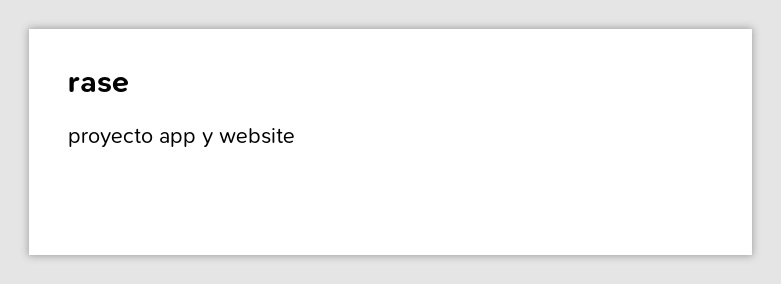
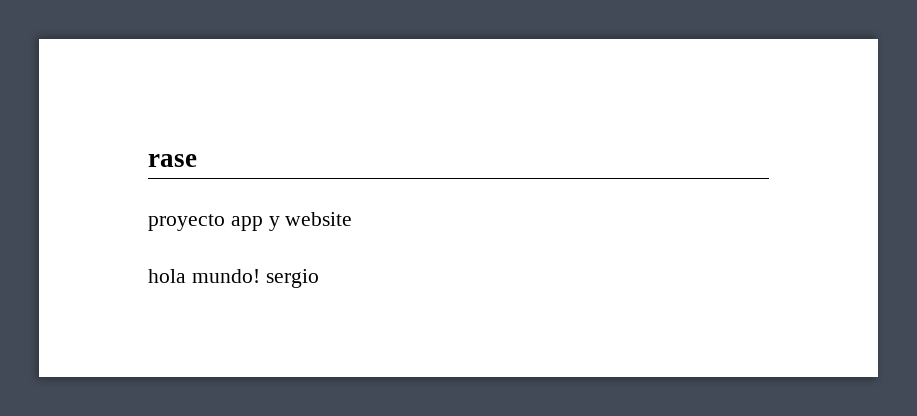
(295, 136) none -> [148,269,319,288] // hola mundo! sergio

